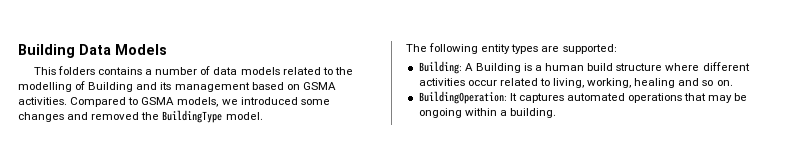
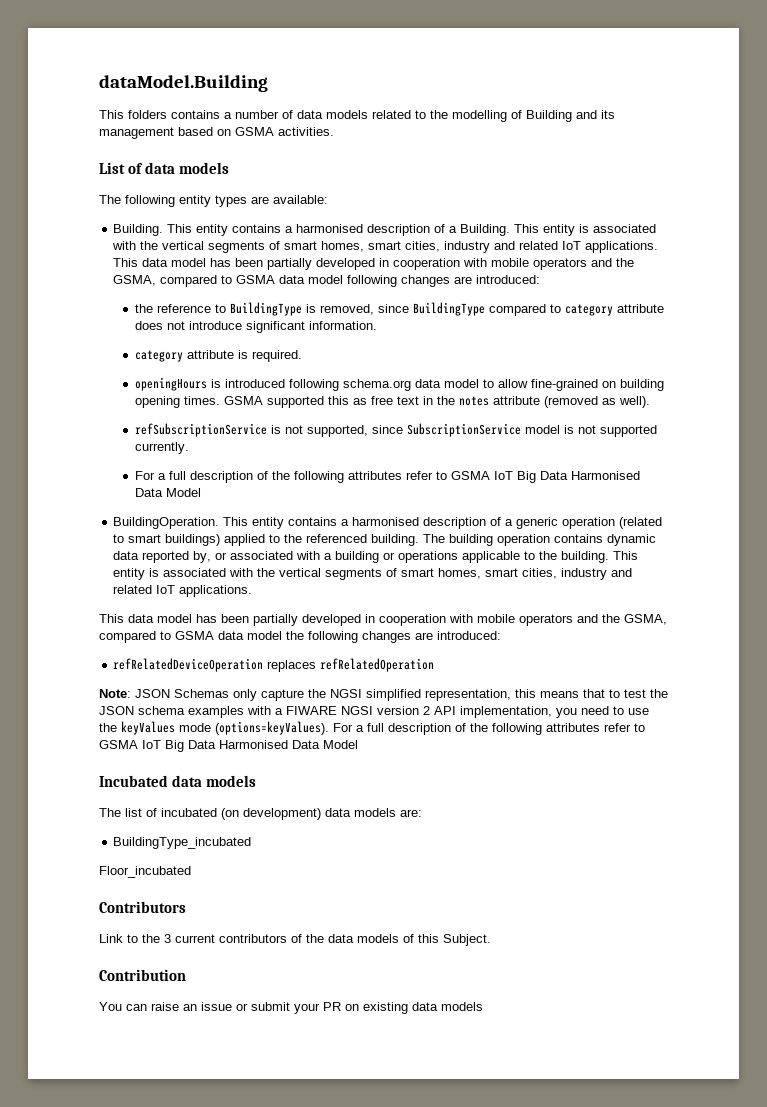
[18,44,167,58] Building Data Models -> [99,75,268,92] dataModel.Building
[70,97,330,107] [18,110,263,123] Compared to GSMA models, we introduced some changes and removed the BuildingType model. -> [99,162,230,174] // List of data models
[562,44,617,54] [418,61,750,74] [418,78,733,88] [418,91,748,104] [418,108,556,118] supported: // Building: A Building is a human build structure where different activities occur related to living, working, healing and so on. // BuildingOperation: It captures automated operations that may be ongoing within a building. -> [273,195,328,204] [113,224,657,236] [112,241,659,253] [113,258,635,270] [113,275,541,287] [134,302,664,316] [134,321,377,333] [134,350,302,362] [134,377,664,391] [134,396,650,408] [134,423,657,437] [134,442,189,454] [134,471,640,483] [134,488,201,497] [113,517,663,529] [113,534,657,546] [113,551,639,563] [113,568,633,580] [113,585,253,597] [99,614,667,626] [99,631,501,643] [113,658,435,672] [99,689,668,701] [99,706,649,718] [99,721,645,735] [99,740,358,752] [99,775,257,787] [99,808,422,820] [113,837,252,849] [99,866,191,878] [99,901,186,913] [99,934,491,946] [99,969,186,981] [99,1002,483,1014] available: // Building. This entity contains a harmonised description of a Building. This entity is associated with the vertical segments of smart homes, smart cities, industry and related IoT applications. This data model has been partially developed in cooperation with mobile operators and the GSMA, compared to GSMA data model following changes are introduced: // the reference to BuildingType is removed, since BuildingType compared to category attribute does not introduce significant information. // category attribute is required. // openingHours is introduced following schema.org data model to allow fine-grained on building opening times. GSMA supported this as free text in the notes attribute (removed as well). // refSubscriptionService is not supported, since SubscriptionService model is not supported currently. // For a full description of the following attributes refer to GSMA IoT Big Data Harmonised Data Model // BuildingOperation. This entity contains a harmonised description of a generic operation (related to smart buildings) applied to the referenced building. The building operation contains dynamic data reported by, or associated with a building or operations applicable to the building. This entity is associated with the vertical segments of smart homes, smart cities, industry and related IoT applications. // This data model has been partially developed in cooperation with mobile operators and the GSMA, compared to GSMA data model the following changes are introduced: // refRelatedDeviceOperation replaces refRelatedOperation // Note: JSON Schemas only capture the NGSI simplified representation, this means that to test the JSON schema examples with a FIWARE NGSI version 2 API implementation, you need to use the keyValues mode (options=keyValues). For a full description of the following attributes refer to GSMA IoT Big Data Harmonised Data Model // Incubated data models // The list of incubated (on development) data models are: // BuildingType_incubated // Floor_incubated // Contributors // Link to the 3 current contributors of the data models of this Subject. // Contribution // You can raise an issue or submit your PR on existing data models

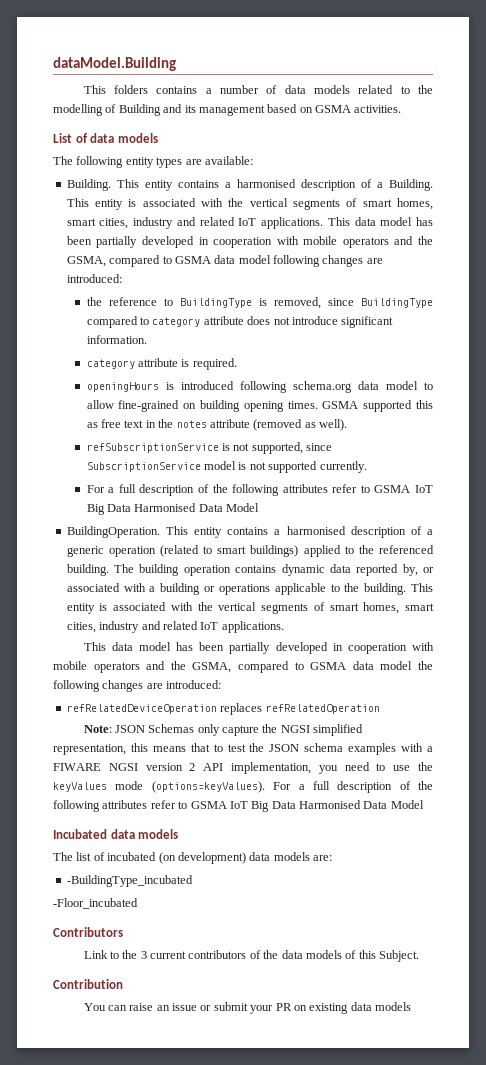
[113,837,252,849] [99,866,191,878] BuildingType_incubated // Floor_incubated -> [66,875,193,887] [53,898,138,909] -BuildingType_incubated // -Floor_incubated

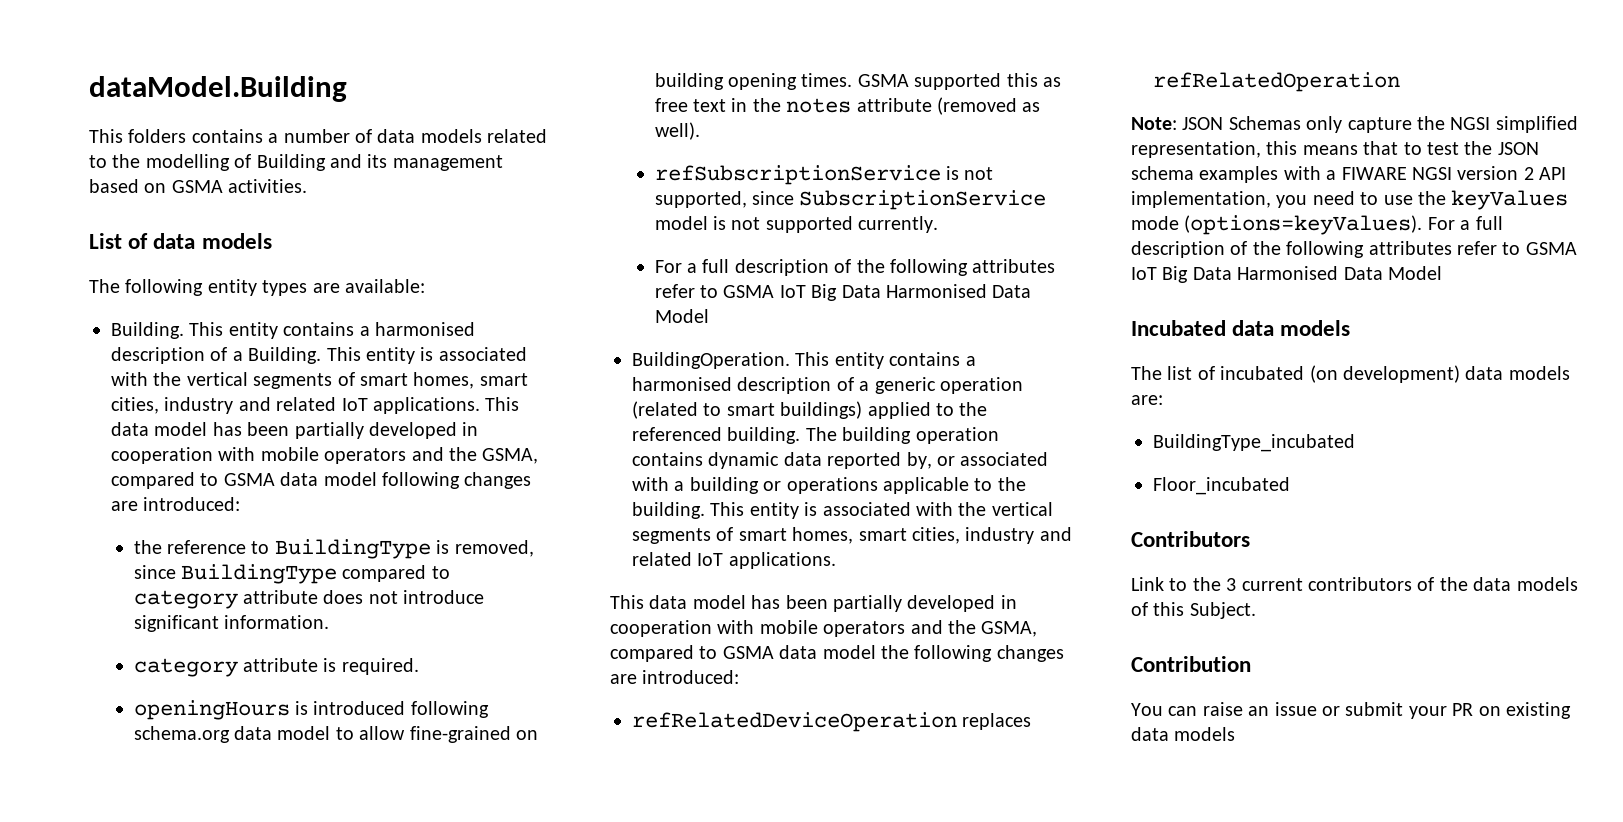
[66,875,193,887] [53,898,138,909] -BuildingType_incubated // -Floor_incubated -> [1153,434,1355,452] [1153,477,1290,495] BuildingType_incubated // Floor_incubated

